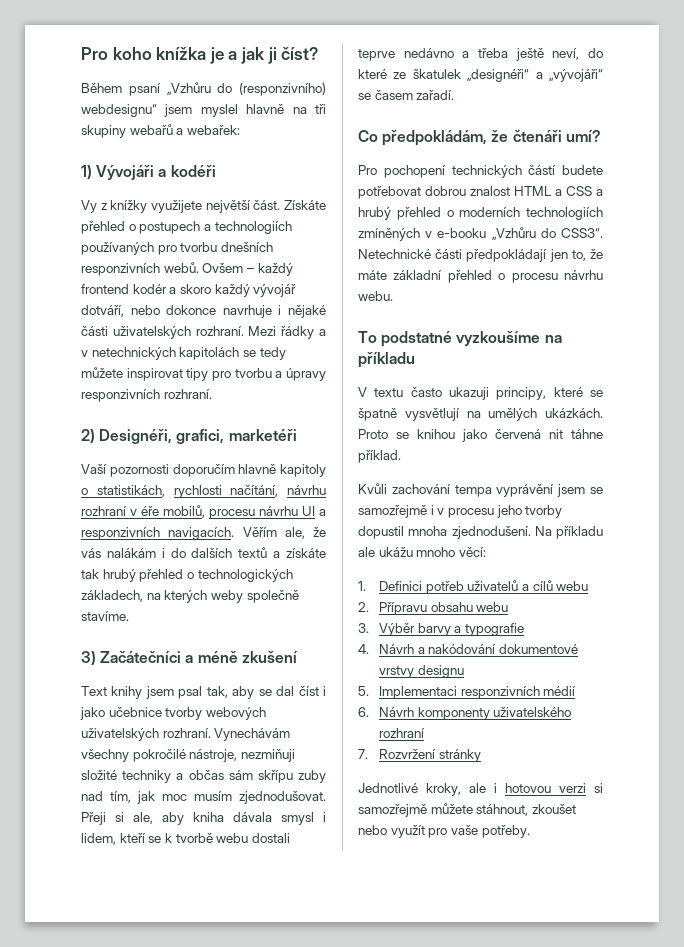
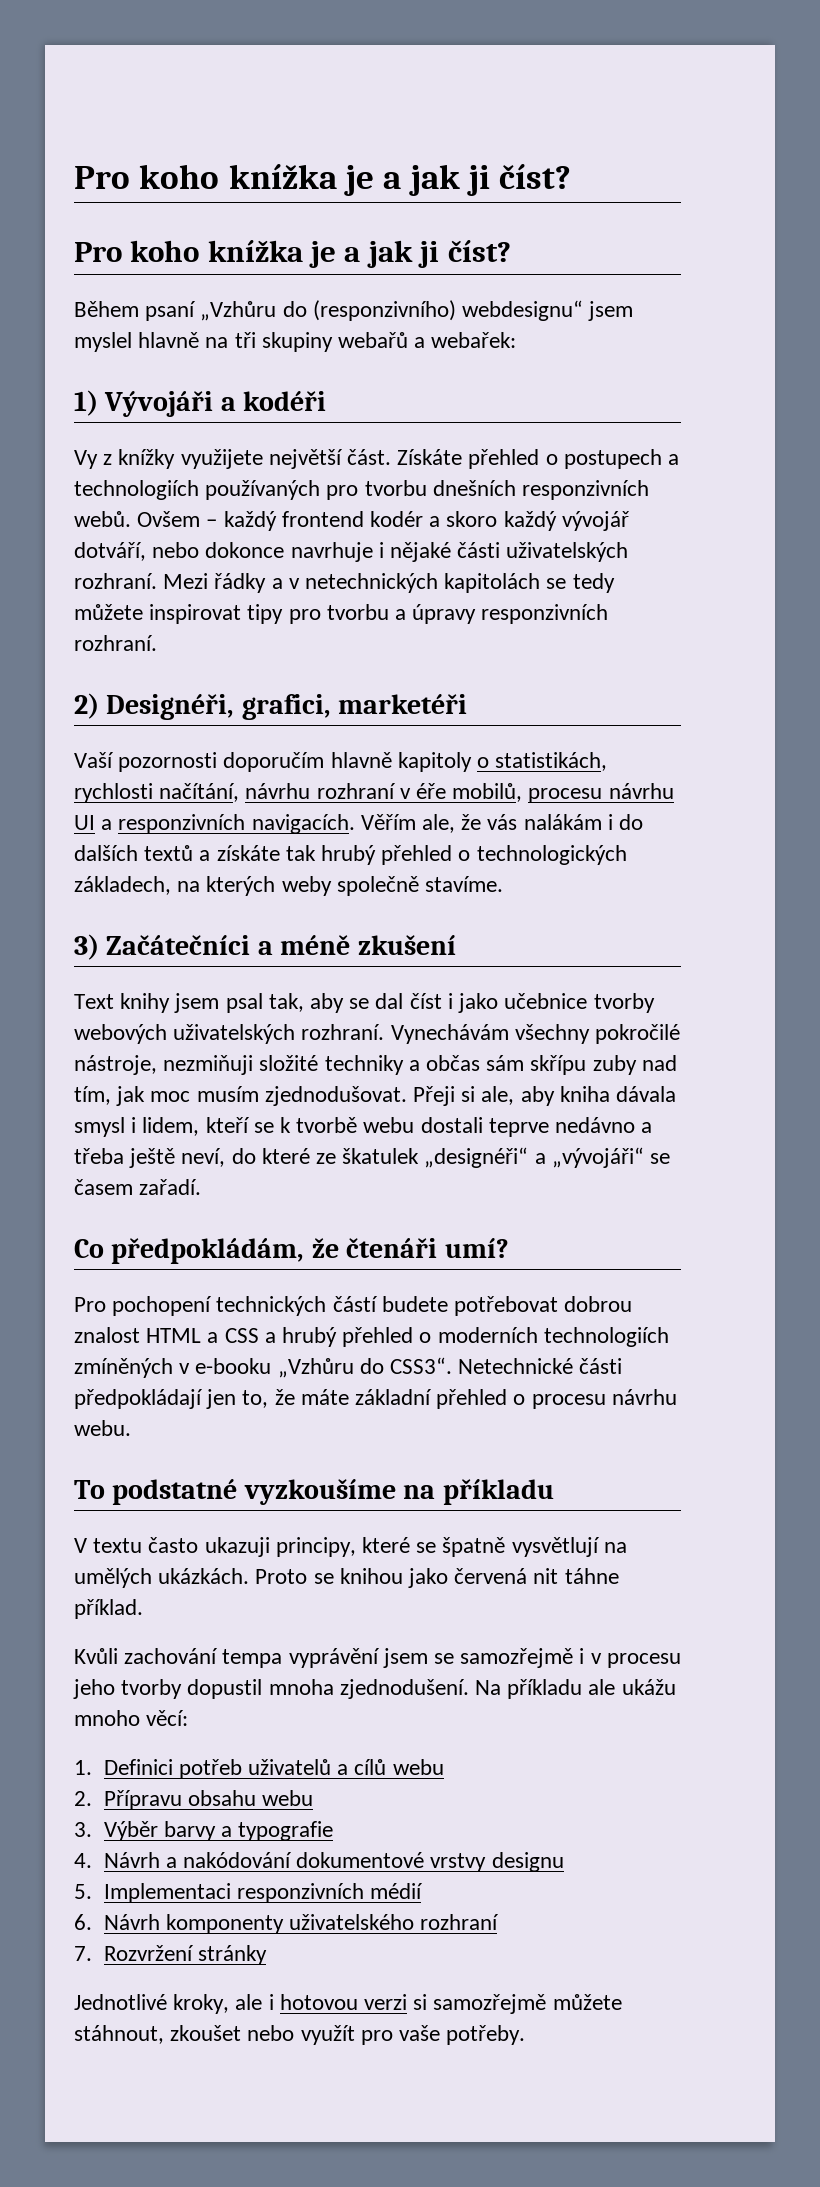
[81,47,319,64] Pro koho knížka je a jak ji číst? -> [74,164,572,196] [74,240,511,268] Pro koho knížka je a jak ji číst? // Pro koho knížka je a jak ji číst?

